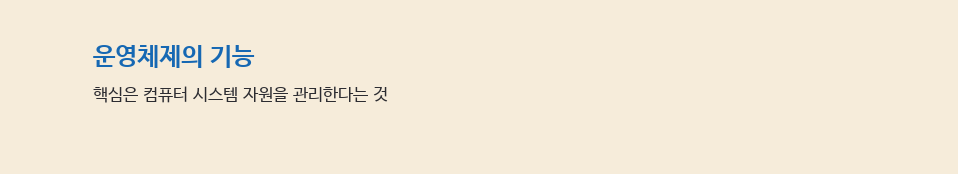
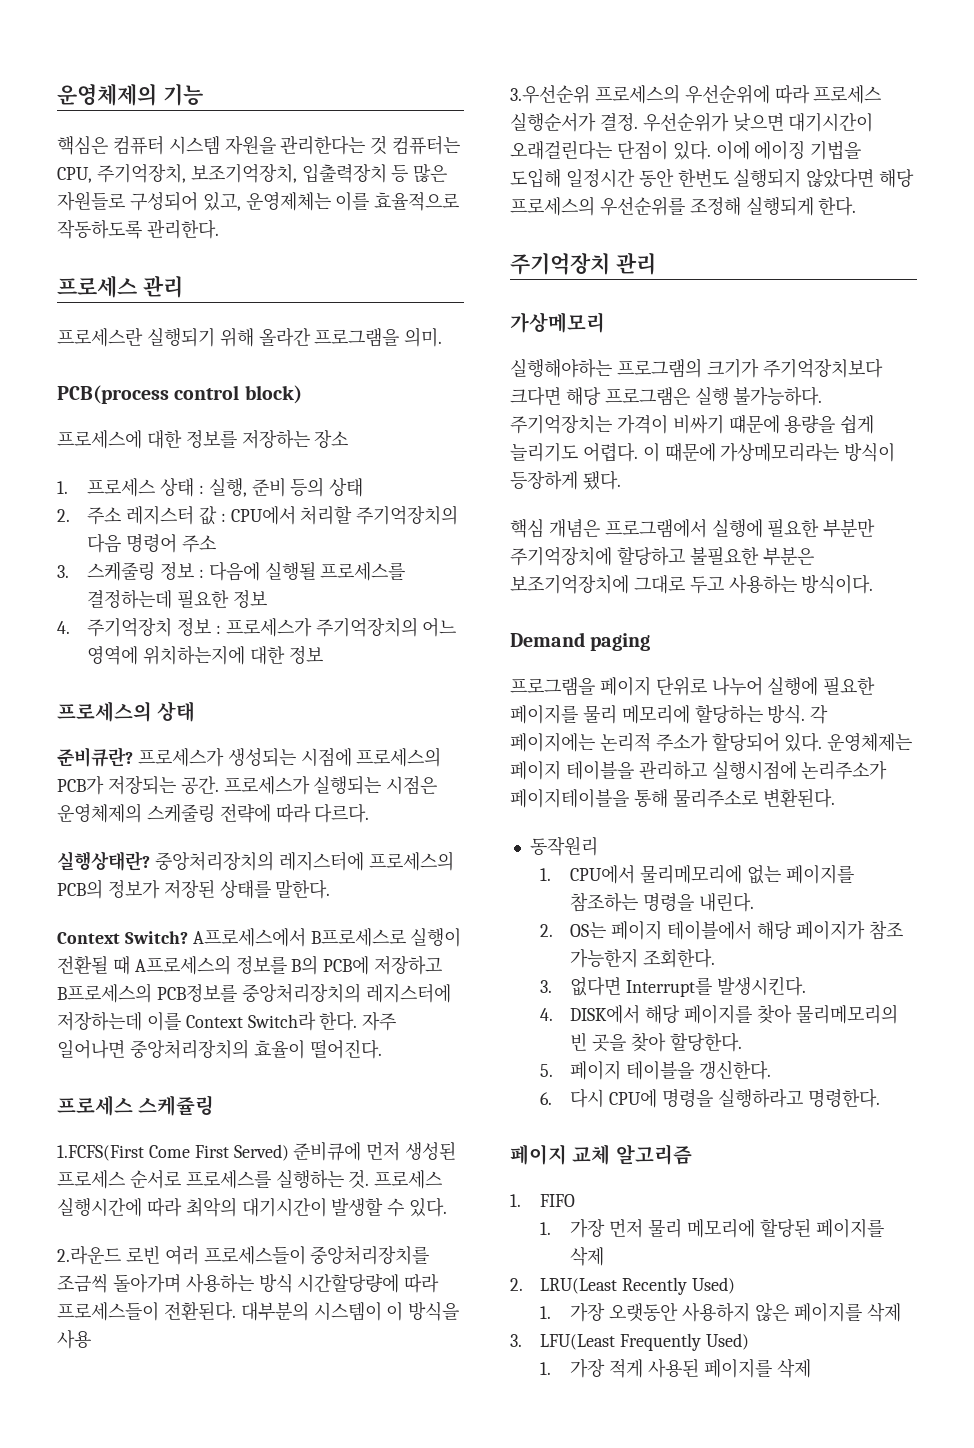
(388, 94) none -> [392,135,461,155] [57,163,448,183] [57,191,460,211] [57,219,219,239] [57,275,183,298] [57,327,443,347] [57,385,302,404] [57,430,349,449] [57,477,364,497] [57,505,459,525] [87,533,216,553] [57,561,406,581] [87,589,267,609] [57,617,457,637] [87,645,323,665] [57,701,196,722] [57,747,442,767] [57,776,438,795] [57,803,370,823] [57,851,454,871] [57,879,331,899] [57,928,462,947] [57,955,443,975] [57,983,451,1003] [57,1011,397,1031] [57,1039,382,1059] [57,1095,215,1116] [57,1142,457,1161] [57,1169,443,1189] [57,1197,448,1217] [57,1245,430,1265] [57,1273,440,1293] [57,1301,460,1321] [57,1330,91,1349] [510,84,882,104] [510,113,874,132] [510,140,862,160] [510,168,915,188] [510,196,857,216] [510,252,656,275] [510,312,605,333] [510,358,883,378] [510,386,823,406] [510,414,875,434] [510,442,896,462] [510,470,621,490] [510,518,876,538] [510,546,814,566] [510,574,874,594] [510,632,651,651] [510,676,876,696] [510,704,829,724] [510,732,913,752] [510,760,888,780] [510,788,835,808] [529,836,598,856] [540,864,854,884] [570,892,755,912] [540,920,903,940] [570,948,716,968] [540,976,807,997] [540,1004,898,1024] [570,1032,742,1052] [540,1060,772,1080] [540,1088,880,1108] [510,1144,692,1165] [510,1194,576,1207] [540,1218,884,1238] [570,1247,605,1266] [510,1277,735,1295] [540,1302,901,1322] [510,1333,749,1351] [540,1358,811,1378] 컴퓨터는 CPU, 주기억장치, 보조기억장치, 입출력장치 등 많은 자원들로 구성되어 있고, 운영제체는 이를 효율적으로 작동하도록 관리한다. // 프로세스 관리 // 프로세스란 실행되기 위해 올라간 프로그램을 의미. // PCB(process control block) // 프로세스에 대한 정보를 저장하는 장소 // 1. 프로세스 상태 : 실행, 준비 등의 상태 // 2. 주소 레지스터 값 : CPU에서 처리할 주기억장치의 다음 명령어 주소 // 3. 스케줄링 정보 : 다음에 실행될 프로세스를 결정하는데 필요한 정보 // 4. 주기억장치 정보 : 프로세스가 주기억장치의 어느 영역에 위치하는지에 대한 정보 // 프로세스의 상태 // 준비큐란? 프로세스가 생성되는 시점에 프로세스의 PCB가 저장되는 공간. 프로세스가 실행되는 시점은 운영체제의 스케줄링 전략에 따라 다르다. // 실행상태란? 중앙처리장치의 레지스터에 프로세스의 PCB의 정보가 저장된 상태를 말한다. // Context Switch? A프로세스에서 B프로세스로 실행이 전환될 때 A프로세스의 정보를 B의 PCB에 저장하고 B프로세스의 PCB정보를 중앙처리장치의 레지스터에 저장하는데 이를 Context Switch라 한다. 자주 일어나면 중앙처리장치의 효율이 떨어진다. // 프로세스 스케쥴링 // 1.FCFS(First Come First Served) 준비큐에 먼저 생성된 프로세스 순서로 프로세스를 실행하는 것. 프로세스 실행시간에 따라 최악의 대기시간이 발생할 수 있다. // 2.라운드 로빈 여러 프로세스들이 중앙처리장치를 조금씩 돌아가며 사용하는 방식 시간할당량에 따라 프로세스들이 전환된다. 대부분의 시스템이 이 방식을 사용 // 3.우선순위 프로세스의 우선순위에 따라 프로세스 실행순서가 결정. 우선순위가 낮으면 대기시간이 오래걸린다는 단점이 있다. 이에 에이징 기법을 도입해 일정시간 동안 한번도 실행되지 않았다면 해당 프로세스의 우선순위를 조정해 실행되게 한다. // 주기억장치 관리 // 가상메모리 // 실행해야하는 프로그램의 크기가 주기억장치보다 크다면 해당 프로그램은 실행 불가능하다. 주기억장치는 가격이 비싸기 떄문에 용량을 쉽게 늘리기도 어렵다. 이 때문에 가상메모리라는 방식이 등장하게 됐다. // 핵심 개념은 프로그램에서 실행에 필요한 부분만 주기억장치에 할당하고 불필요한 부분은 보조기억장치에 그대로 두고 사용하는 방식이다. // Demand paging // 프로그램을 페이지 단위로 나누어 실행에 필요한 페이지를 물리 메모리에 할당하는 방식. 각 페이지에는 논리적 주소가 할당되어 있다. 운영체제는 페이지 테이블을 관리하고 실행시점에 논리주소가 페이지테이블을 통해 물리주소로 변환된다. // 동작원리 // 1. CPU에서 물리메모리에 없는 페이지를 참조하는 명령을 내린다. // 2. OS는 페이지 테이블에서 해당 페이지가 참조 가능한지 조회한다. // 3. 없다면 Interrupt를 발생시킨다. // 4. DISK에서 해당 페이지를 찾아 물리메모리의 빈 곳을 찾아 할당한다. // 5. 페이지 테이블을 갱신한다. // 6. 다시 CPU에 명령을 실행하라고 명령한다. // 페이지 교체 알고리즘 // 1. FIFO // 1. 가장 먼저 물리 메모리에 할당된 페이지를 삭제 // 2. LRU(Least Recently Used) // 1. 가장 오랫동안 사용하지 않은 페이지를 삭제 // 3. LFU(Least Frequently Used) // 1. 가장 적게 사용된 페이지를 삭제

